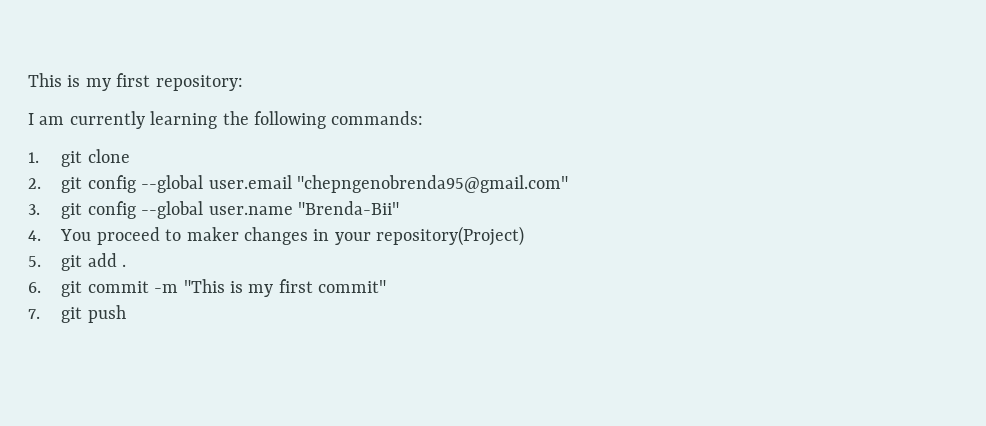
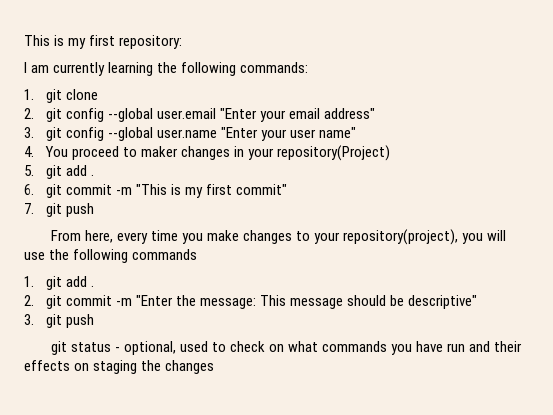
[296,175,568,193] "chepngenobrenda95@gmail.com" -> [220,108,376,122] "Enter your email address"
[297,201,399,215] "Brenda-Bii" -> [221,127,357,141] "Enter your user name"
(126, 314) none -> [50,229,507,245] [24,249,198,263] [24,276,95,290] [24,295,478,309] [24,314,95,328] [50,341,523,355] [24,360,215,374] // From here, every time you make changes to your repository(project), you will use the following commands // 1. git add . // 2. git commit -m "Enter the message: This message should be descriptive" // 3. git push // git status - optional, used to check on what commands you have run and their effects on staging the changes

